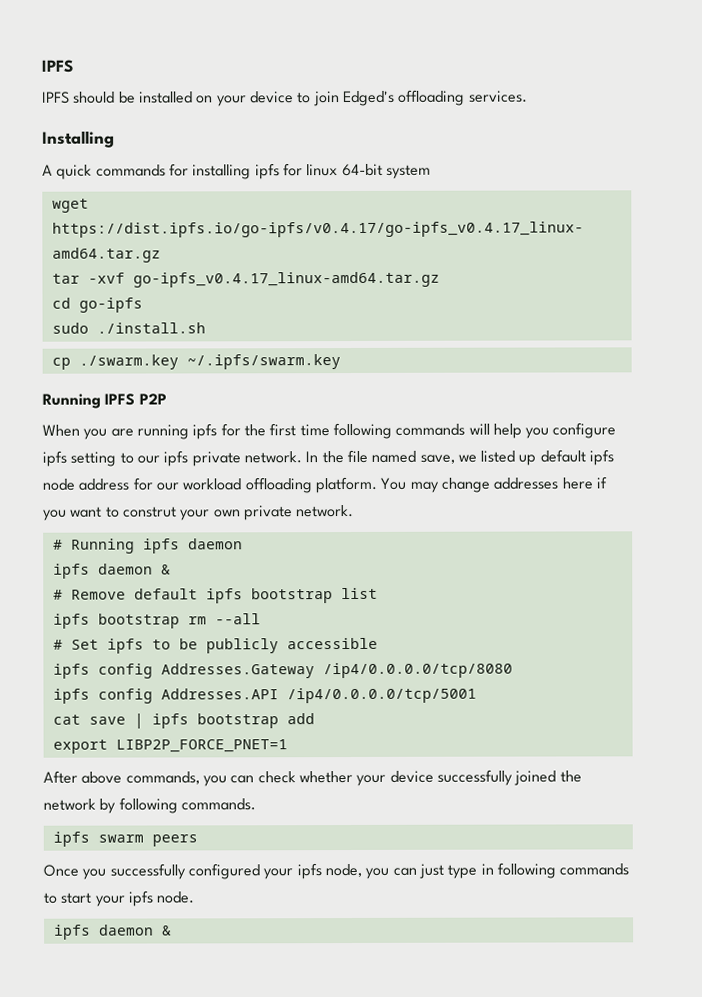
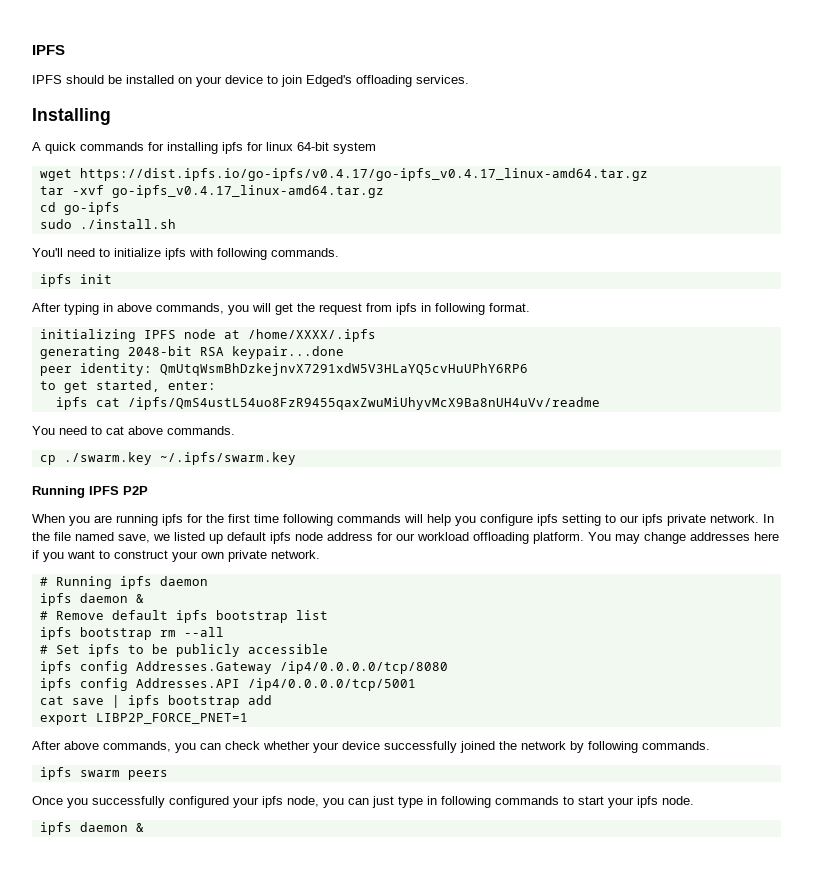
(206, 328) none -> [32,248,339,260] [39,274,112,287] [32,303,530,315] [39,329,376,342] [39,346,344,359] [39,363,528,376] [39,380,216,393] [55,397,600,410] [32,426,235,435] // You'll need to initialize ipfs with following commands. // ipfs init // After typing in above commands, you will get the request from ipfs in following format. // initializing IPFS node at /home/XXXX/.ipfs // generating 2048-bit RSA keypair...done // peer identity: QmUtqWsmBhDzkejnvX7291xdW5V3HLaYQ5cvHuUPhY6RP6 // to get started, enter: // ipfs cat /ipfs/QmS4ustL54uo8FzR9455qaxZwuMiUhyvMcX9Ba8nUH4uVv/readme // You need to cat above commands.
[122,506,177,518] construt -> [114,550,168,559] construct

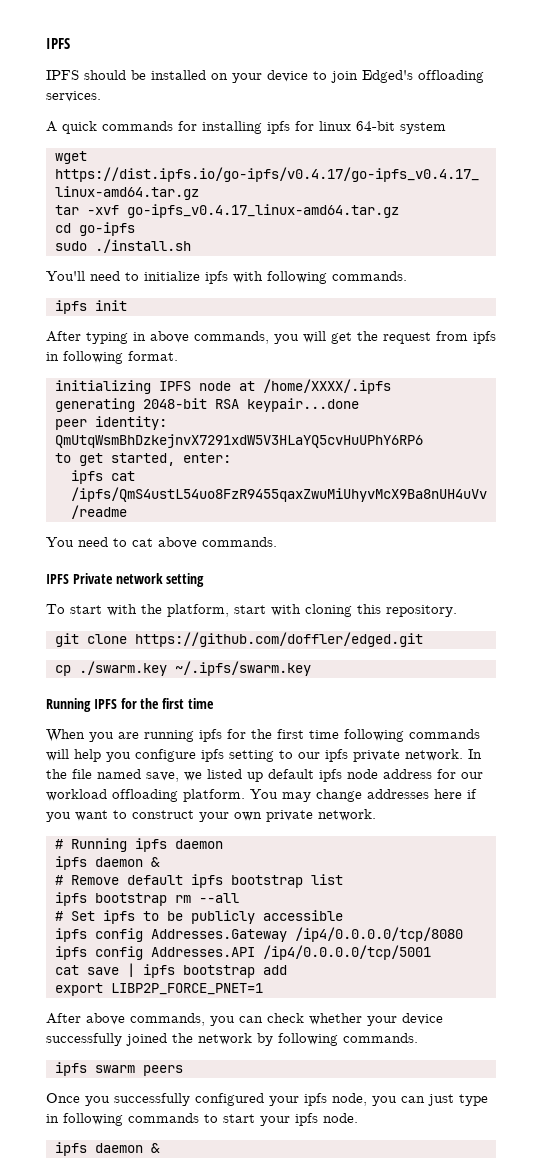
[32,108,111,125] // Installing -> (101, 96) none
(235, 430) none -> [46,573,205,587] [46,604,457,617] [54,632,423,647] // IPFS Private network setting // To start with the platform, start with cloning this repository. // git clone https://github.com/doffler/edged.git
[123,486,148,495] P2P -> [120,698,214,709] for the first time

